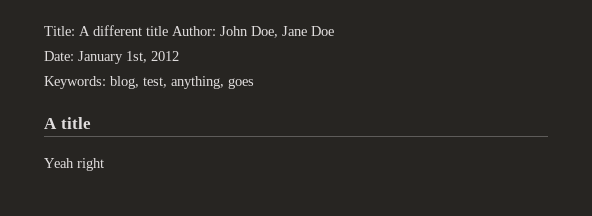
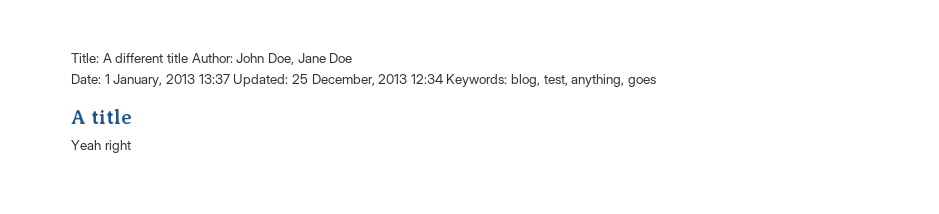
[78,51,179,64] January 1st, 2012 // -> [104,74,443,87] 1 January, 2013 13:37 Updated: 25 December, 2013 12:34

